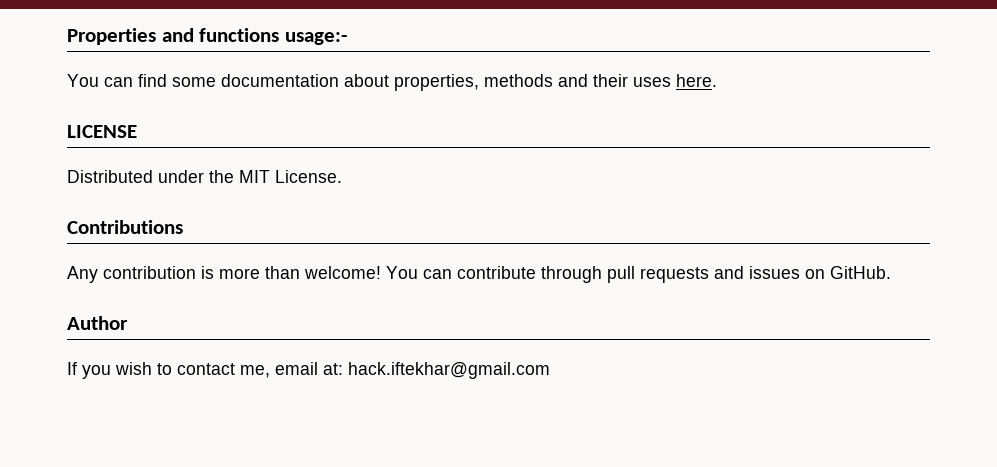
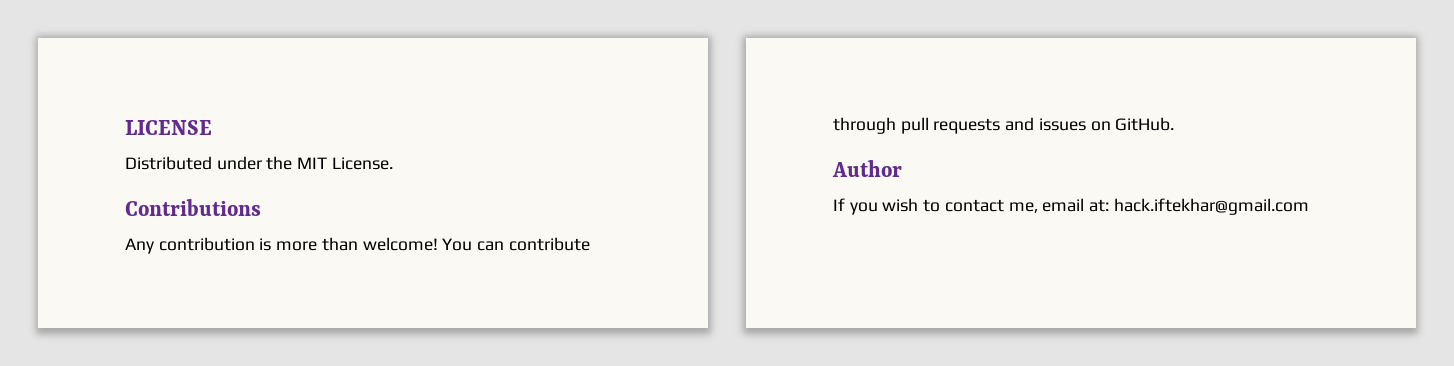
[67,28,347,45] [67,74,717,91] Properties and functions usage:- // You can find some documentation about properties, methods and their uses here. // -> (125, 127) none

